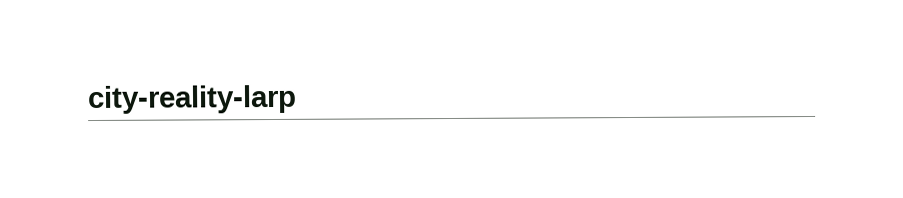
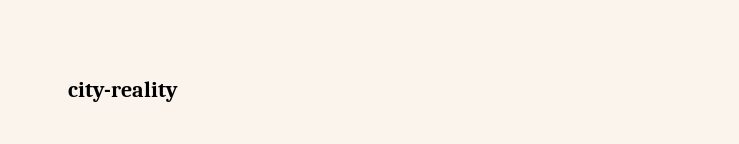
[87,84,297,115] city-reality-larp -> [68,81,178,102] city-reality

